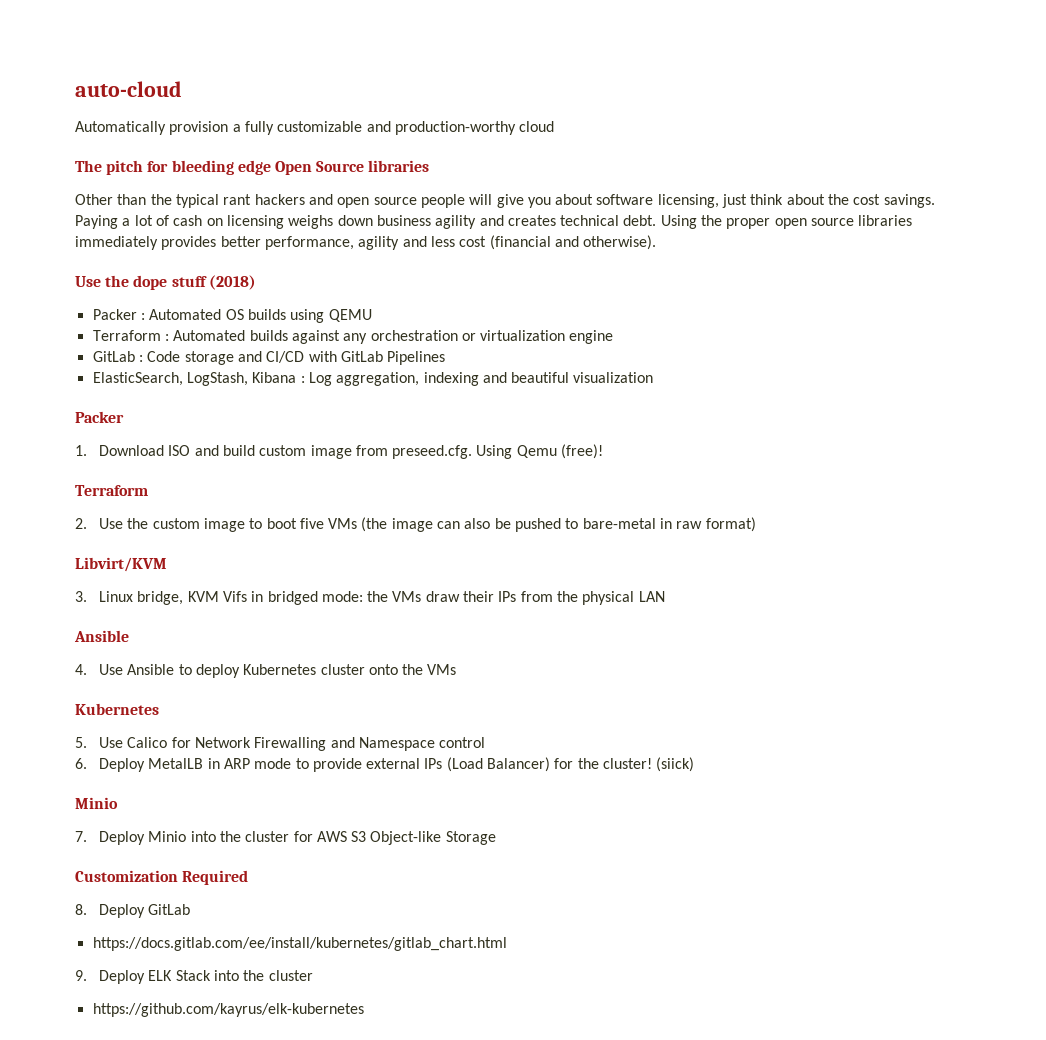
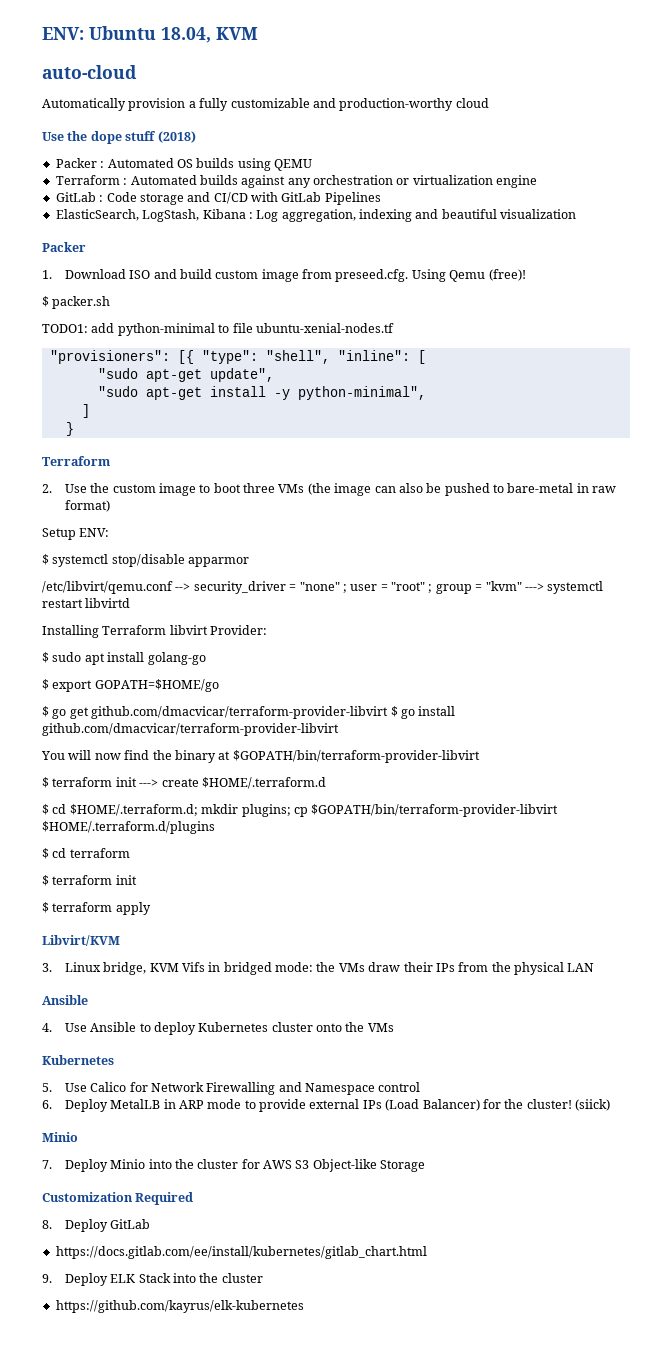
(75, 89) none -> [42,26,258,43] ENV: Ubuntu 18.04, KVM //
[75,160,430,175] [75,194,935,208] [75,215,913,229] [75,235,657,250] // The pitch for bleeding edge Open Source libraries // Other than the typical rant hackers and open source people will give you about software licensing, just think about the cost savings. Paying a lot of cash on licensing weighs down business agility and creates technical debt. Using the proper open source libraries immediately provides better performance, agility and less cost (financial and otherwise). -> (489, 103) none
(604, 451) none -> [42,296,111,309] [42,323,394,336] [49,350,426,364] [97,368,274,382] [97,386,426,400] [81,404,90,418] [65,422,74,436] // $ packer.sh // TODO1: add python-minimal to file ubuntu-xenial-nodes.tf // "provisioners": [{ "type": "shell", "inline": [ // "sudo apt-get update", // "sudo apt-get install -y python-minimal", // ] // }
[299,518,324,529] five -> [243,483,276,493] three
(756, 524) none -> [42,528,110,540] [42,554,250,567] [42,581,604,594] [42,598,131,608] [42,625,268,638] [42,652,206,665] [42,679,219,692] [42,706,456,719] [42,723,339,736] [41,750,480,763] [42,777,326,789] [42,804,559,817] [42,821,215,834] [42,848,130,859] [42,875,137,886] [42,902,151,915] // Setup ENV: // $ systemctl stop/disable apparmor // /etc/libvirt/qemu.conf --> security_driver = "none" ; user = "root" ; group = "kvm" ---> systemctl restart libvirtd // Installing Terraform libvirt Provider: // $ sudo apt install golang-go // $ export GOPATH=$HOME/go // $ go get github.com/dmacvicar/terraform-provider-libvirt $ go install github.com/dmacvicar/terraform-provider-libvirt // You will now find the binary at $GOPATH/bin/terraform-provider-libvirt // $ terraform init ---> create $HOME/.terraform.d // $ cd $HOME/.terraform.d; mkdir plugins; cp $GOPATH/bin/terraform-provider-libvirt $HOME/.terraform.d/plugins // $ cd terraform // $ terraform init // $ terraform apply

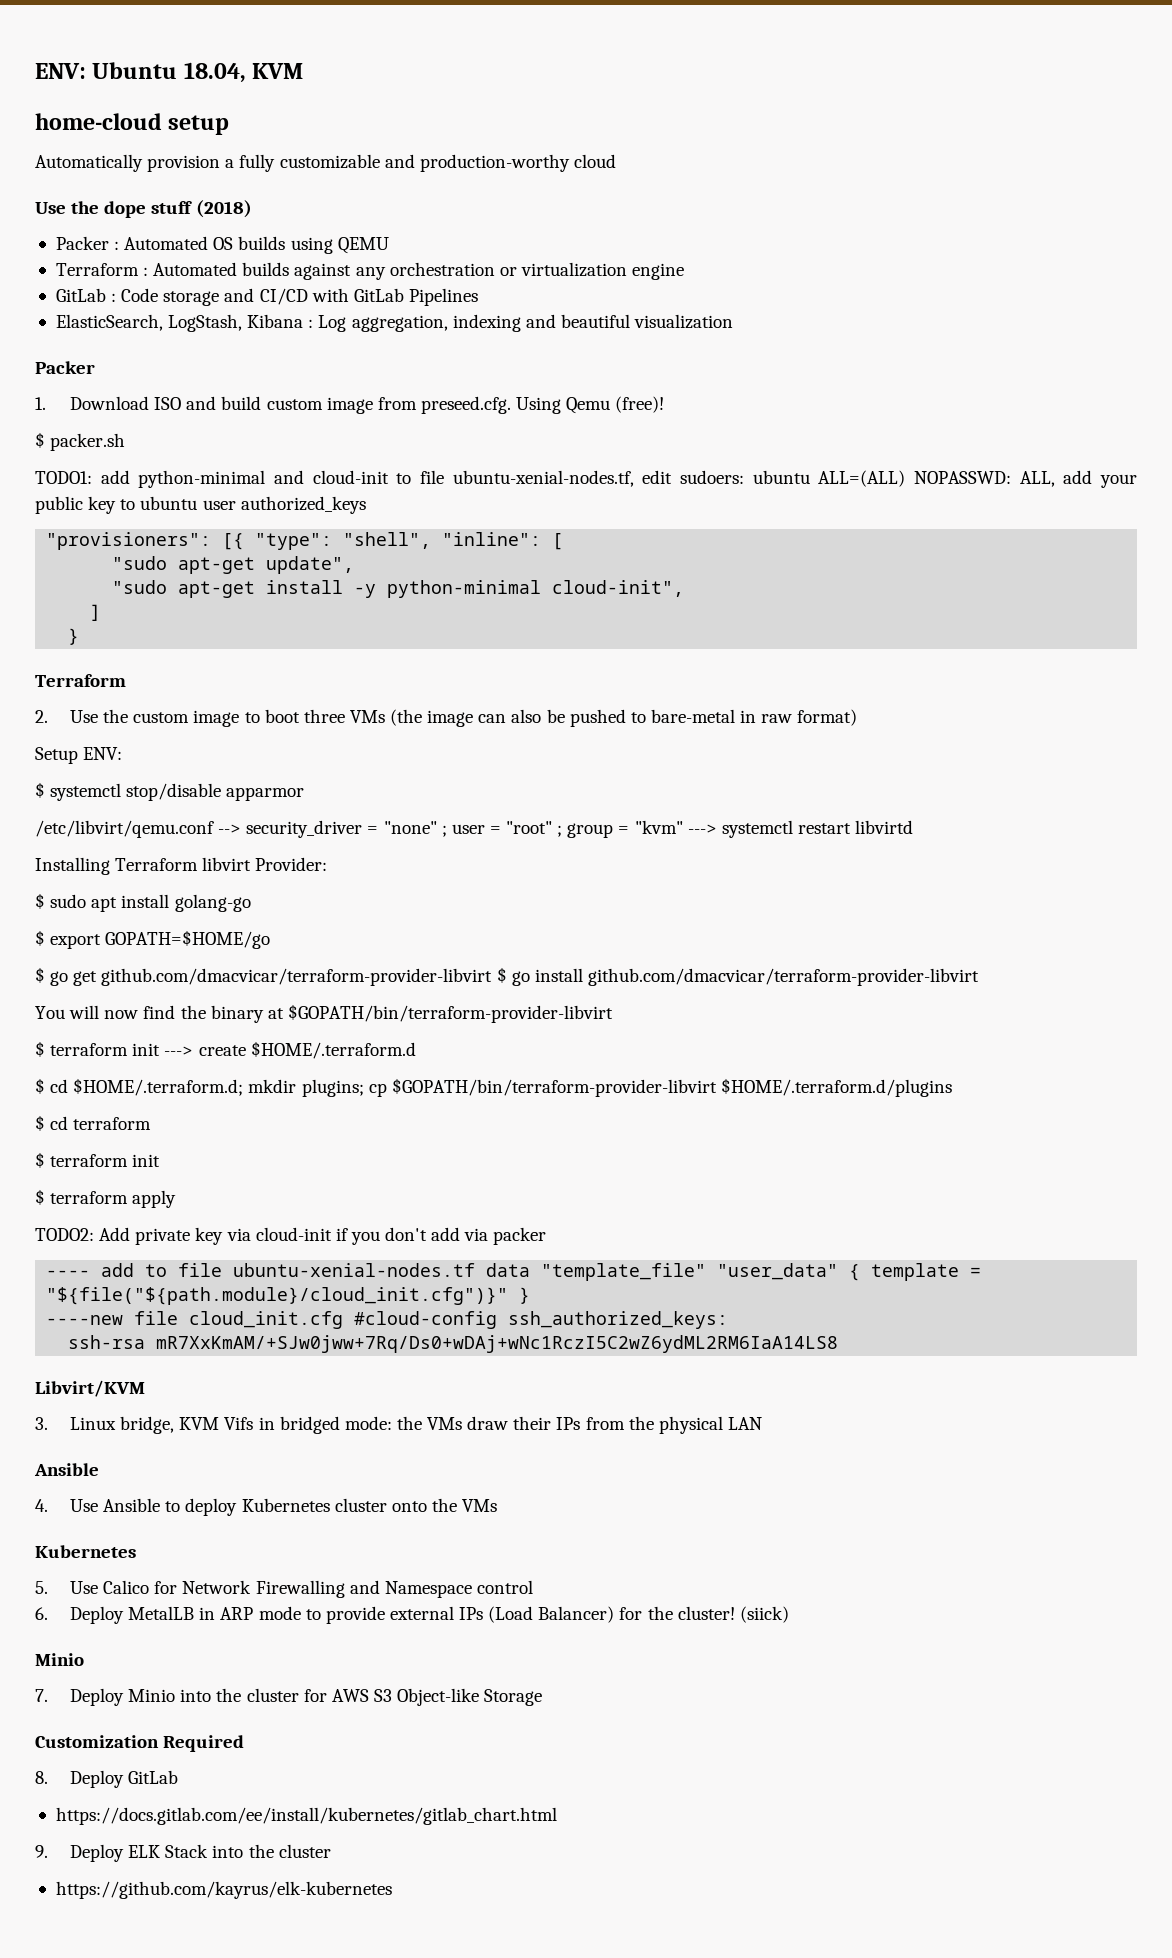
[42,65,137,79] auto-cloud -> [35,113,230,135] home-cloud setup
[218,323,394,333] to file ubuntu-xenial-nodes.tf -> [274,470,1137,488] [35,496,366,514] and cloud-init to file ubuntu-xenial-nodes.tf, edit sudoers: ubuntu ALL=(ALL) NOPASSWD: ALL, add your public key to ubuntu user authorized_keys
[297,386,426,400] python-minimal", -> [387,580,685,598] python-minimal cloud-init",
(151, 908) none -> [35,1227,547,1245] [46,1263,982,1281] [46,1287,531,1305] [46,1311,729,1329] [68,1335,839,1353] // TODO2: Add private key via cloud-init if you don't add via packer // ---- add to file ubuntu-xenial-nodes.tf data "template_file" "user_data" { template = "${file("${path.module}/cloud_init.cfg")}" } // ----new file cloud_init.cfg #cloud-config ssh_authorized_keys: // ssh-rsa mR7XxKmAM/+SJw0jww+7Rq/Ds0+wDAj+wNc1RczI5C2wZ6ydML2RM6IaA14LS8

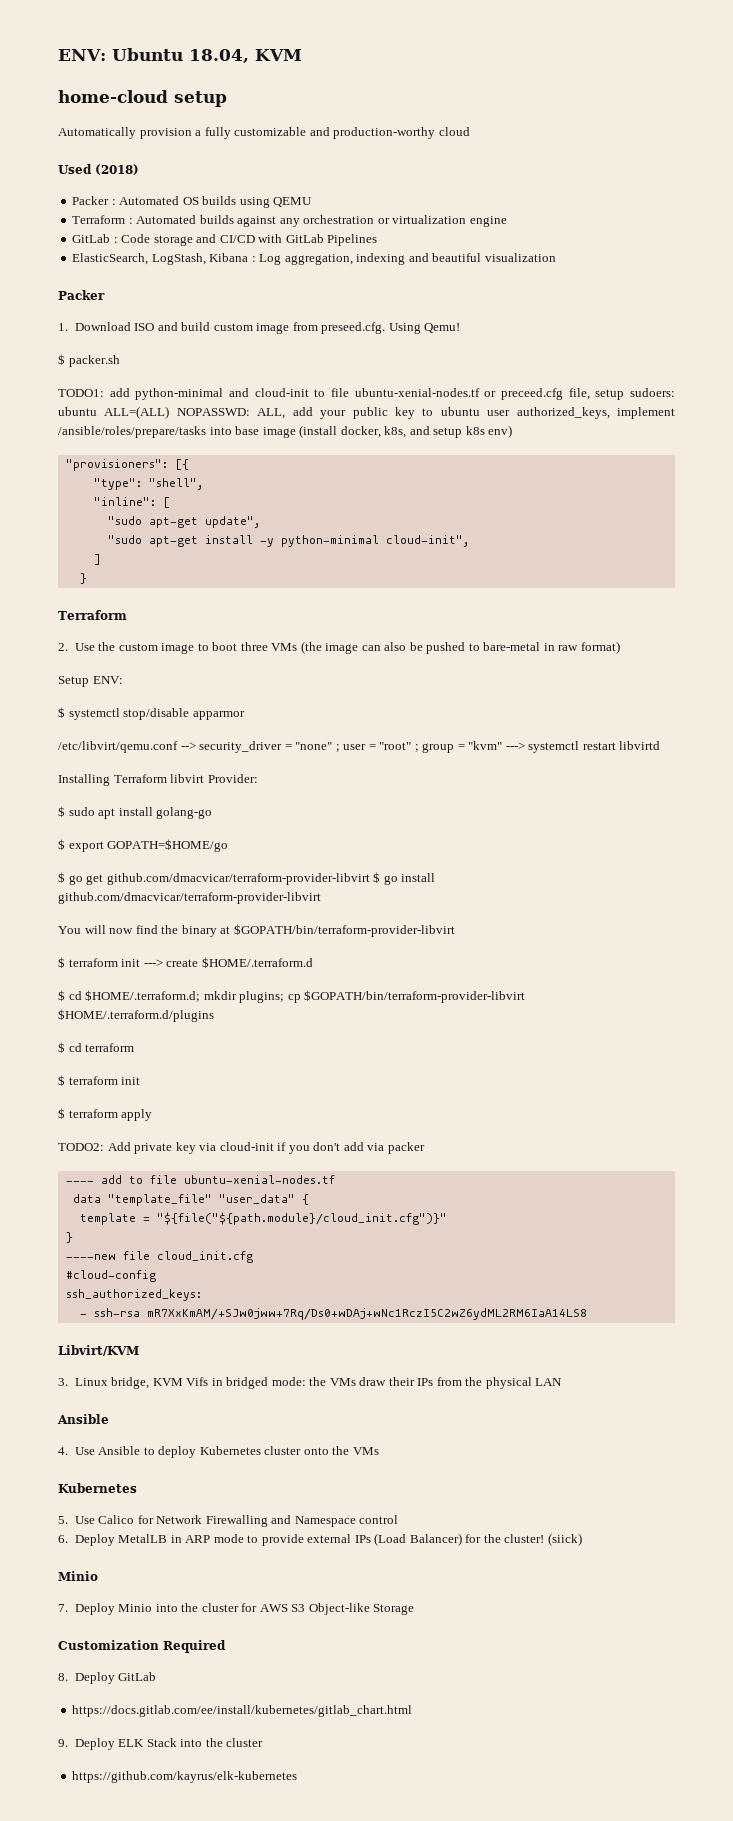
[35,201,193,218] Use the dope stuff -> [58,164,92,174] Used
[566,396,665,414] Qemu (free)! -> [424,323,461,333] Qemu!
[452,470,673,487] ubuntu-xenial-nodes.tf, edit -> [354,388,625,400] ubuntu-xenial-nodes.tf or preceed.cfg file, setup
[240,496,366,514] authorized_keys -> [516,407,676,419] [58,425,513,438] authorized_keys, implement /ansible/roles/prepare/tasks into base image (install docker, k8s, and setup k8s env)
(245, 541) none -> (189, 464) //
(432, 540) none -> (203, 484) //
(476, 1270) none -> (335, 1179) //
(861, 1272) none -> (309, 1199) //
(509, 1296) none -> (447, 1218) //
(344, 1320) none -> (253, 1257) //
(498, 1320) none -> (156, 1276) //
(729, 1320) none -> [79,1314,87,1317] -

